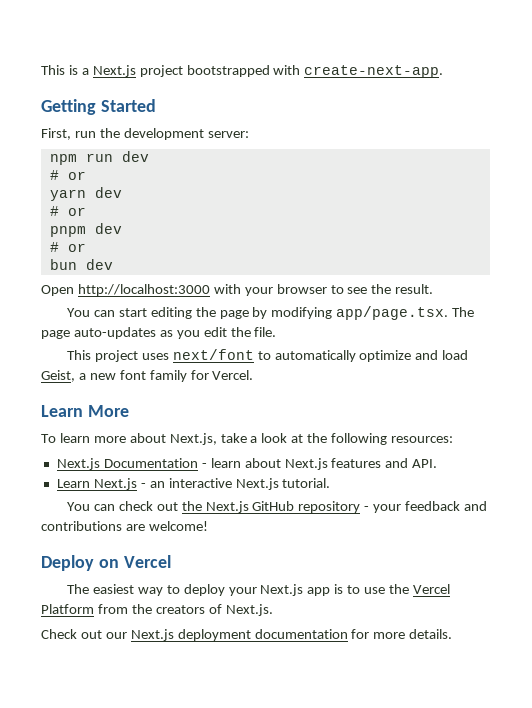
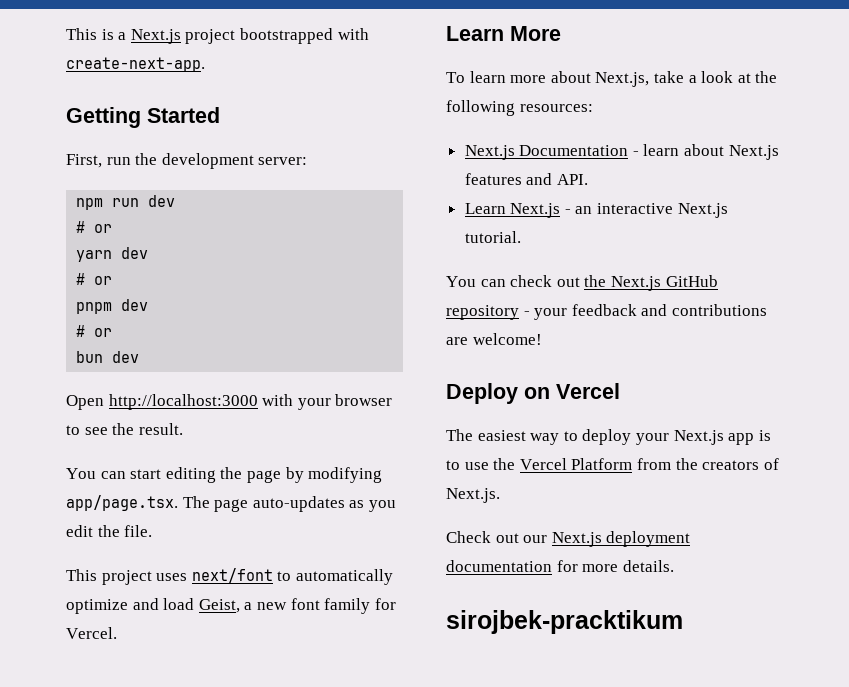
(453, 634) none -> [446,610,683,634] // sirojbek-pracktikum

